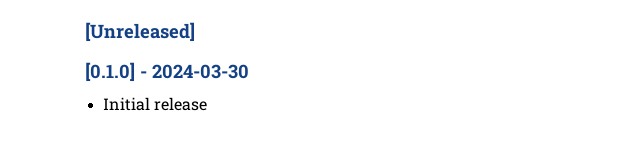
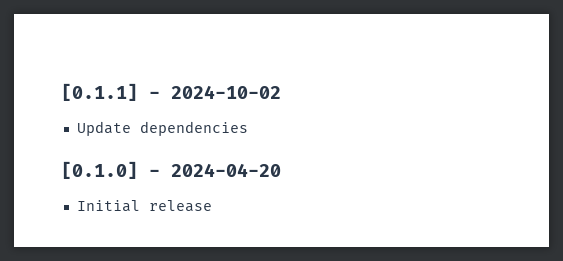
[85,22,195,42] [Unreleased] -> [61,83,281,101] [76,121,248,136] [0.1.1] - 2024-10-02 // Update dependencies
[152,64,249,79] 2024-03-30 -> [171,163,281,177] 2024-04-20

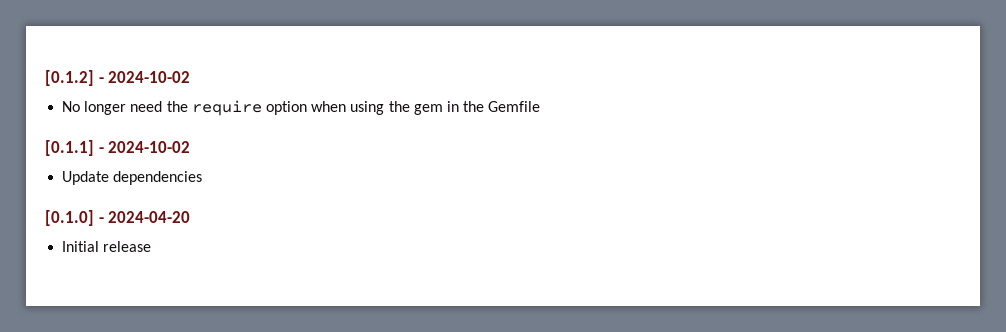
(61, 92) none -> [45,70,191,86] [62,100,541,116] [0.1.2] - 2024-10-02 // No longer need the require option when using the gem in the Gemfile //

